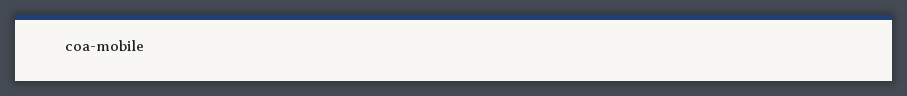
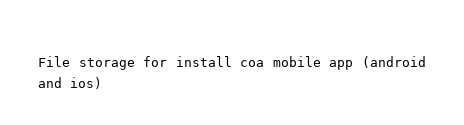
[65,40,144,51] coa-mobile -> [38,56,426,70] [38,77,102,89] File storage for install coa mobile app (android and ios)

